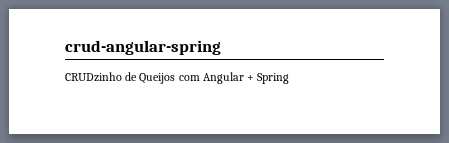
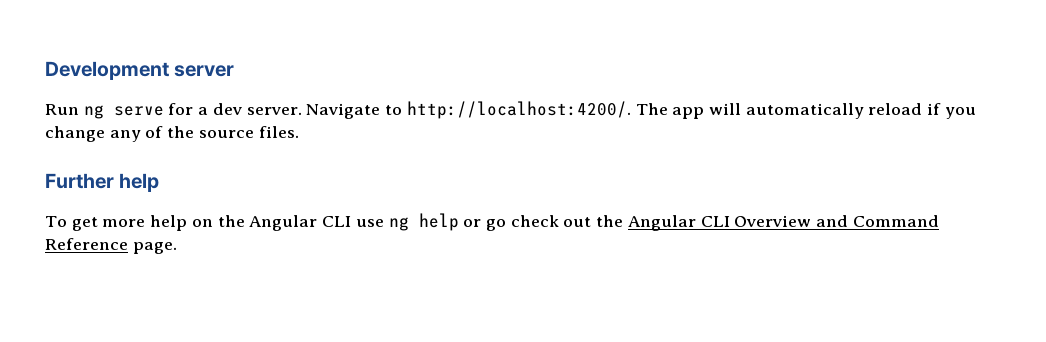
[65,40,221,55] [65,72,290,84] crud-angular-spring // CRUDzinho de Queijos com Angular + Spring -> [45,61,235,80] [45,101,976,119] [45,126,299,142] [45,173,160,192] [45,213,939,231] [45,238,177,254] Development server // Run ng serve for a dev server. Navigate to http://localhost:4200/. The app will automatically reload if you change any of the source files. // Further help // To get more help on the Angular CLI use ng help or go check out the Angular CLI Overview and Command Reference page.

